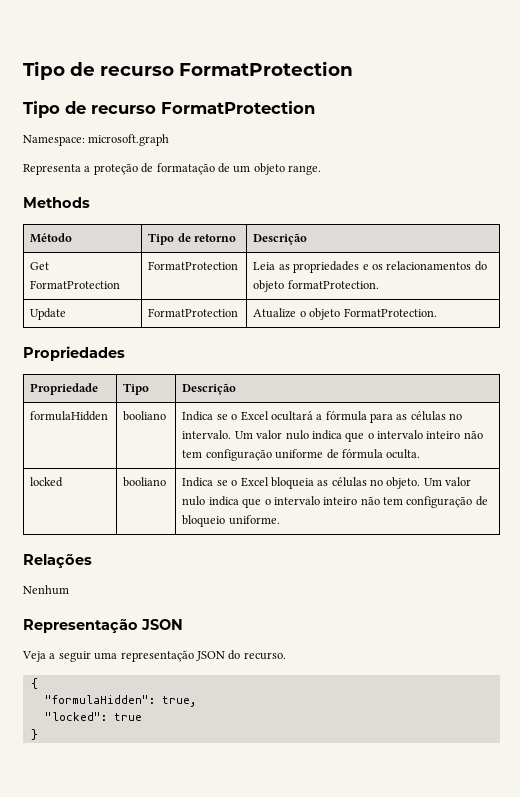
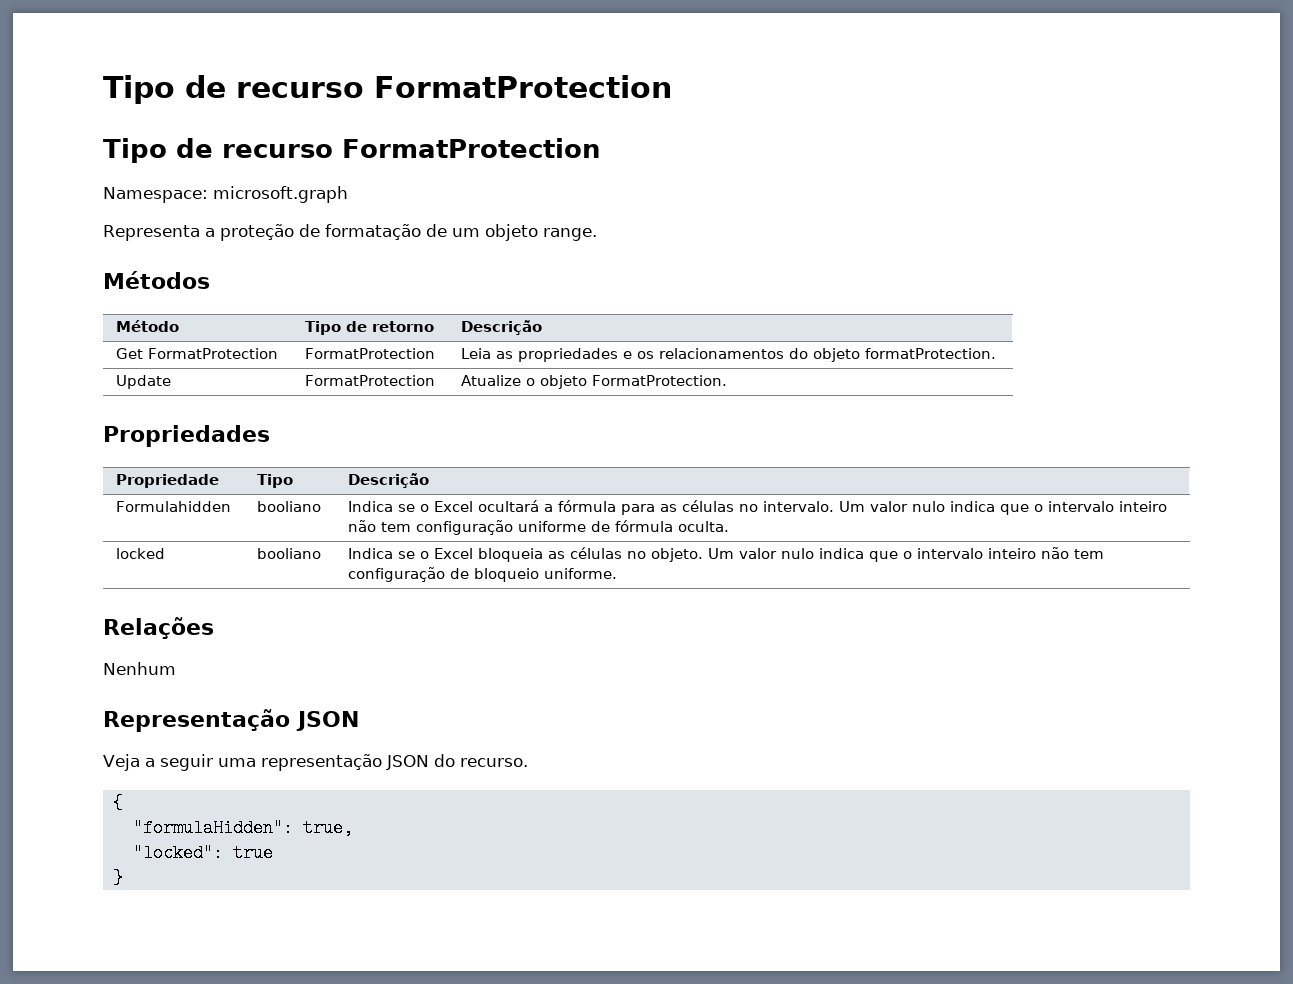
[23,197,90,208] Methods -> [103,271,210,289] Métodos
[30,411,109,421] formulaHidden -> [115,501,231,512] Formulahidden

